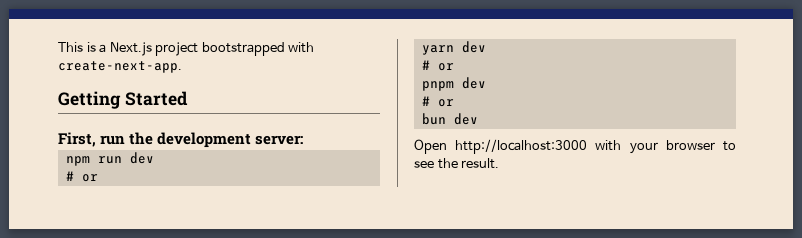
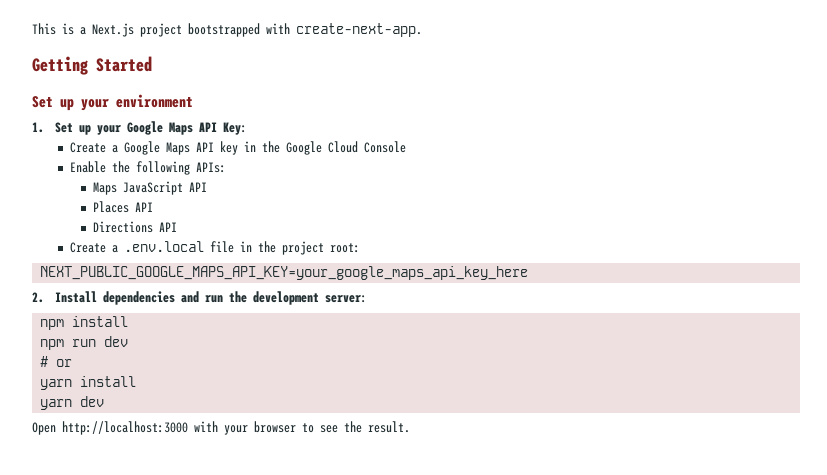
[58,132,96,147] First, -> [32,94,193,111] [32,121,247,135] [69,141,406,155] [69,161,226,175] [92,181,207,195] [92,201,153,213] [92,221,177,233] [69,241,360,255] [40,266,529,280] [32,291,199,305] Set up your environment // 1. Set up your Google Maps API Key: // Create a Google Maps API key in the Google Cloud Console // Enable the following APIs: // Maps JavaScript API // Places API // Directions API // Create a .env.local file in the project root: // NEXT_PUBLIC_GOOGLE_MAPS_API_KEY=your_google_maps_api_key_here // 2. Install dependencies and
(304, 140) none -> [40,316,129,330] // npm install
[461,41,486,53] [421,60,454,71] [421,77,486,91] [421,96,454,107] [421,113,446,125] dev // # or // pnpm dev // # or // bun -> [80,376,137,387] [40,399,73,410] install // yarn

